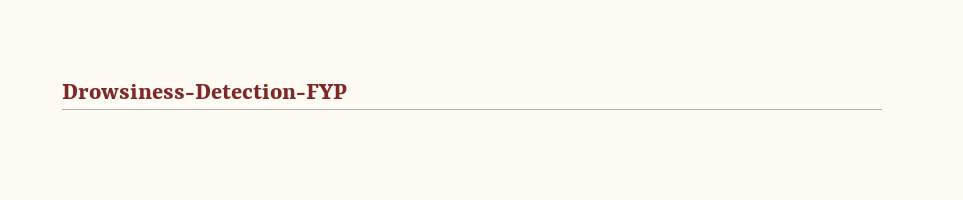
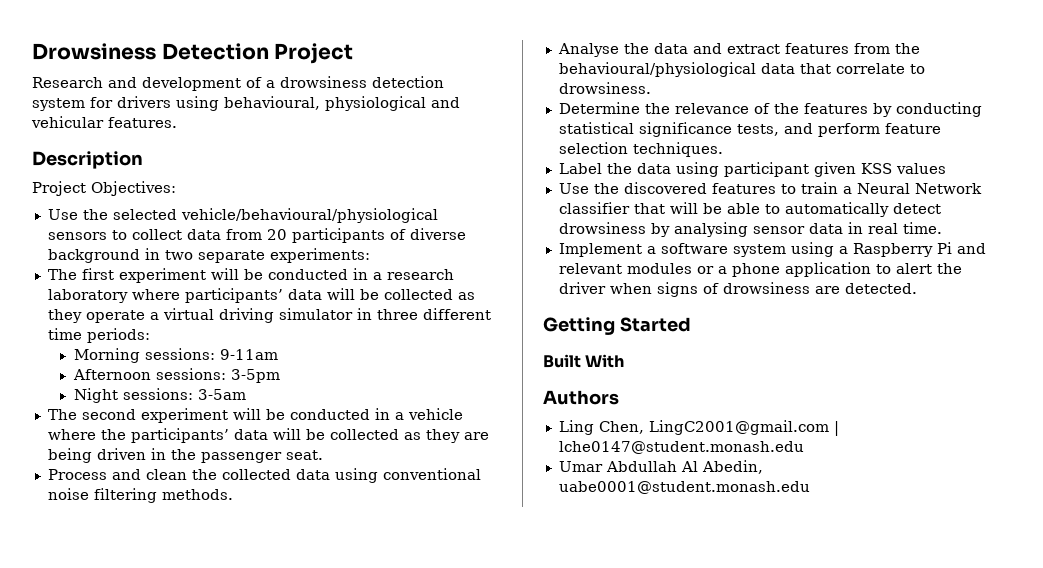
[62,84,347,99] Drowsiness-Detection-FYP -> [32,43,354,64] [32,76,444,91] [32,96,460,111] [31,116,177,128] [32,151,143,169] [32,181,176,196] [47,208,438,223] [47,228,466,243] [47,248,370,263] [47,268,454,283] [47,288,475,303] [47,308,491,323] [47,328,150,343] [73,348,278,363] [72,368,280,383] [73,388,246,403] [47,408,463,423] [47,428,489,443] [47,448,323,463] [47,468,481,483] [47,488,233,503] [557,43,920,57] [558,62,925,77] [558,82,651,94] [558,102,982,117] [558,122,941,137] [558,142,723,157] [558,162,946,177] [558,182,982,194] [558,202,941,217] [558,222,942,237] [558,242,986,257] [558,262,962,277] [558,282,917,297] [543,317,691,335] [543,354,625,368] [543,390,619,405] [558,420,839,436] [558,441,804,454] [558,460,763,474] [558,481,810,494] Drowsiness Detection Project // Research and development of a drowsiness detection system for drivers using behavioural, physiological and vehicular features. // Description // Project Objectives: // Use the selected vehicle/behavioural/physiological sensors to collect data from 20 participants of diverse background in two separate experiments: // The first experiment will be conducted in a research laboratory where participants’ data will be collected as they operate a virtual driving simulator in three different time periods: // Morning sessions: 9-11am // Afternoon sessions: 3-5pm // Night sessions: 3-5am // The second experiment will be conducted in a vehicle where the participants’ data will be collected as they are being driven in the passenger seat. // Process and clean the collected data using conventional noise filtering methods. // Analyse the data and extract features from the behavioural/physiological data that correlate to drowsiness. // Determine the relevance of the features by conducting statistical significance tests, and perform feature selection techniques. // Label the data using participant given KSS values // Use the discovered features to train a Neural Network classifier that will be able to automatically detect drowsiness by analysing sensor data in real time. // Implement a software system using a Raspberry Pi and relevant modules or a phone application to alert the driver when signs of drowsiness are detected. // Getting Started // Built With // Authors // Ling Chen, LingC2001@gmail.com | lche0147@student.monash.edu // Umar Abdullah Al Abedin, uabe0001@student.monash.edu

